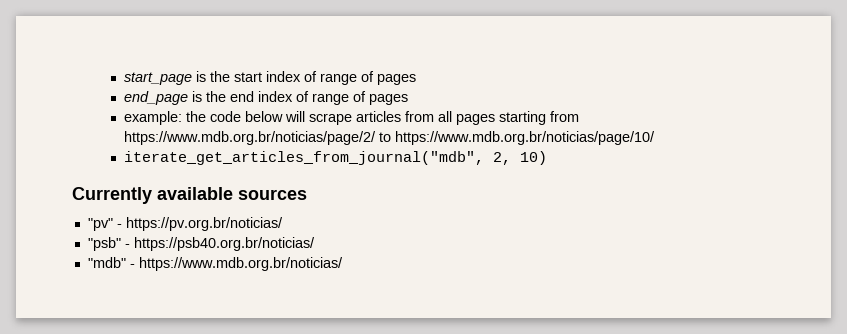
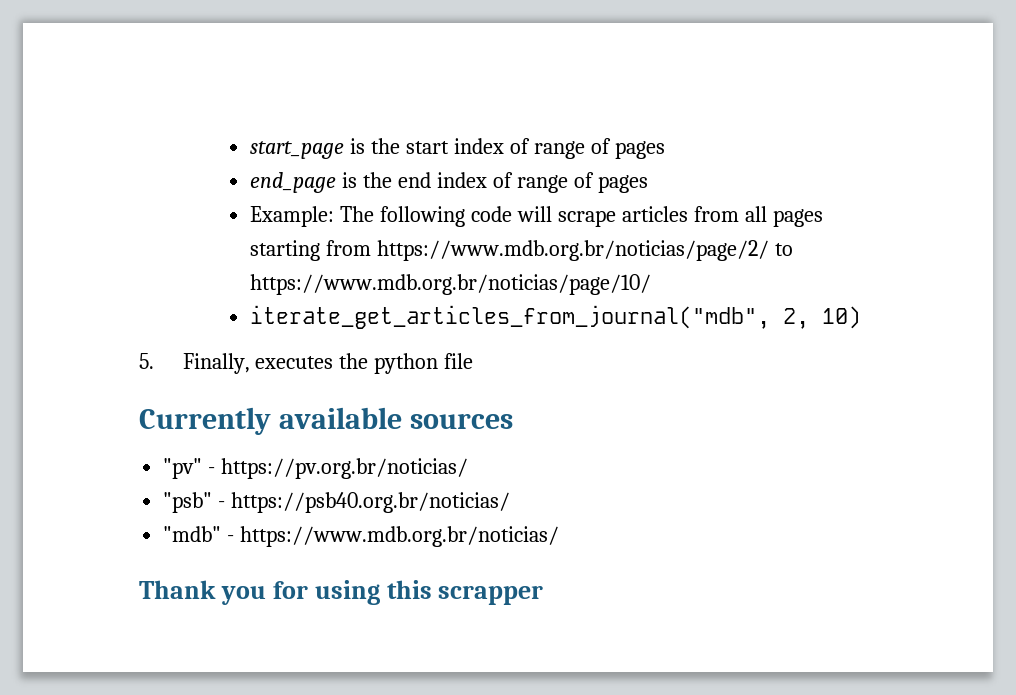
[123,111,283,125] example: the code below -> [250,206,513,227] Example: The following code
(547, 158) none -> [139,353,474,374] // 5. Finally, executes the python file
(343, 264) none -> [139,580,544,605] // Thank you for using this scrapper

